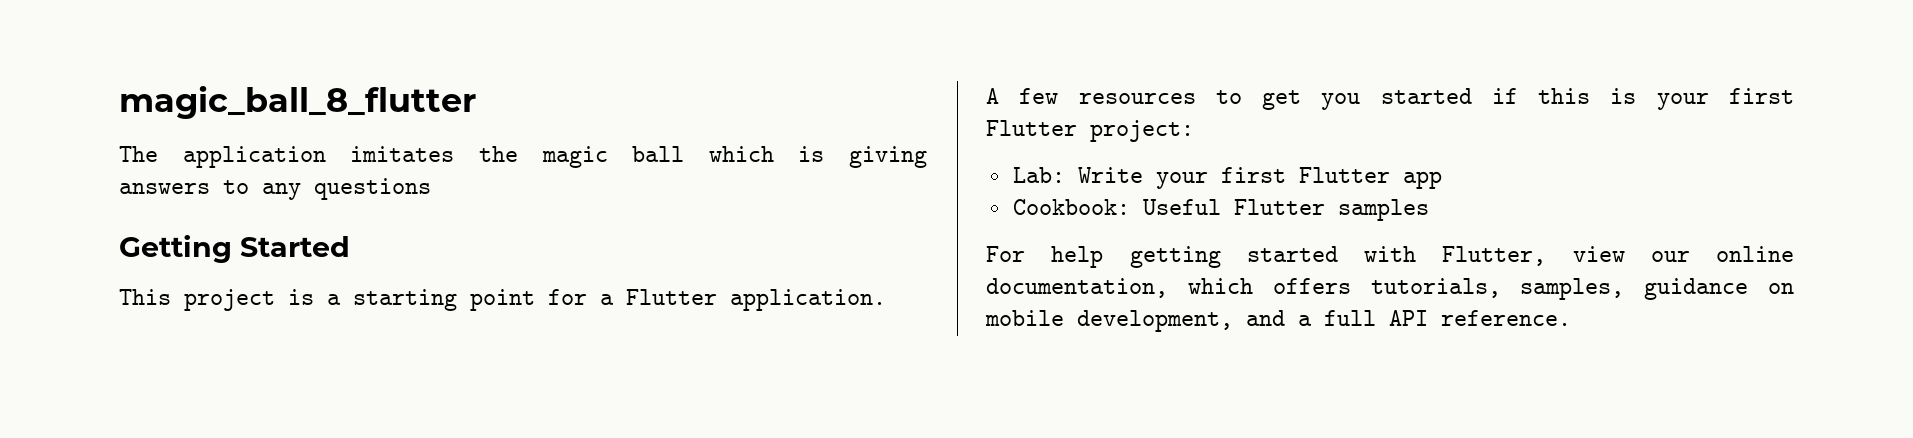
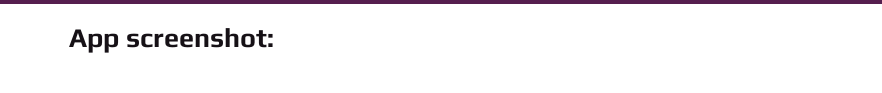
[119,86,476,119] [119,146,927,168] [119,178,431,200] [119,235,350,263] [119,289,886,311] [986,88,1794,110] [986,120,1194,142] [1012,167,1442,189] [1012,199,1429,221] [986,246,1794,268] [986,278,1794,300] [985,310,1571,332] magic_ball_8_flutter // The application imitates the magic ball which is giving answers to any questions // Getting Started // This project is a starting point for a Flutter application. // A few resources to get you started if this is your first Flutter project: // Lab: Write your first Flutter app // Cookbook: Useful Flutter samples // For help getting started with Flutter, view our online documentation, which offers tutorials, samples, guidance on mobile development, and a full API reference. -> [69,28,275,53] App screenshot:

